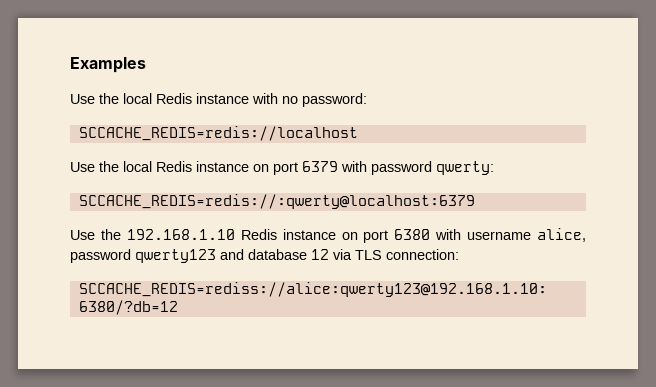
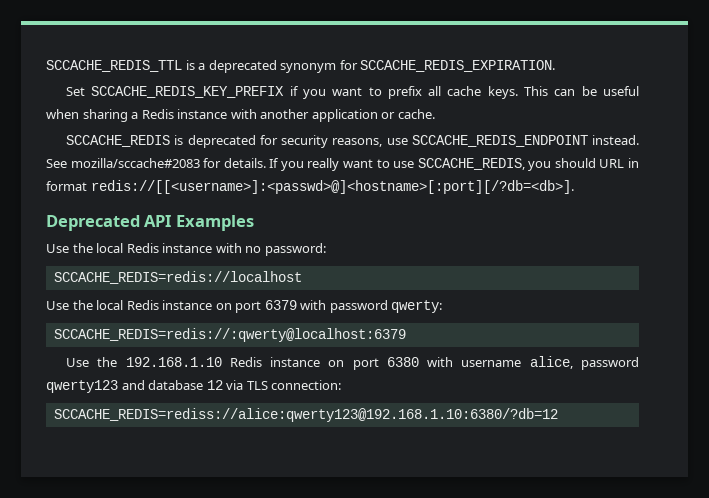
(70, 65) none -> [46,60,556,73] [66,86,639,99] [46,109,435,122] [66,135,639,148] [46,158,639,171] [46,180,574,194] [46,215,172,231] SCCACHE_REDIS_TTL is a deprecated synonym for SCCACHE_REDIS_EXPIRATION. // Set SCCACHE_REDIS_KEY_PREFIX if you want to prefix all cache keys. This can be useful when sharing a Redis instance with another application or cache. // SCCACHE_REDIS is deprecated for security reasons, use SCCACHE_REDIS_ENDPOINT instead. See mozilla/sccache#2083 for details. If you really want to use SCCACHE_REDIS, you should URL in format redis://[[<username>]:<passwd>@]<hostname>[:port][/?db=<db>]. // Deprecated API

